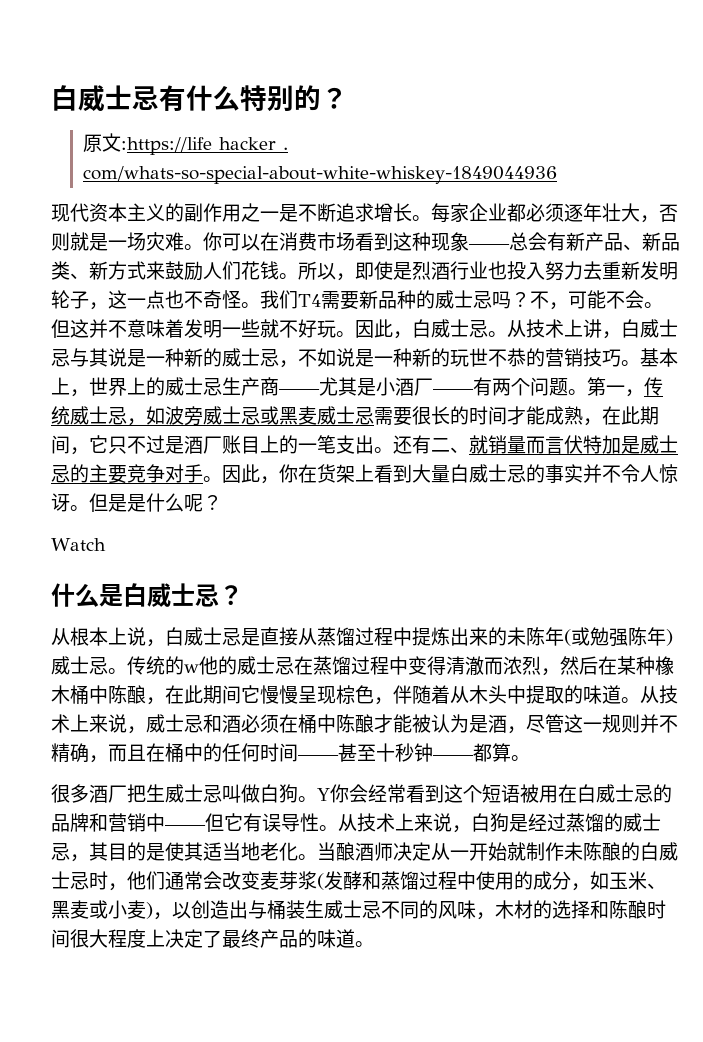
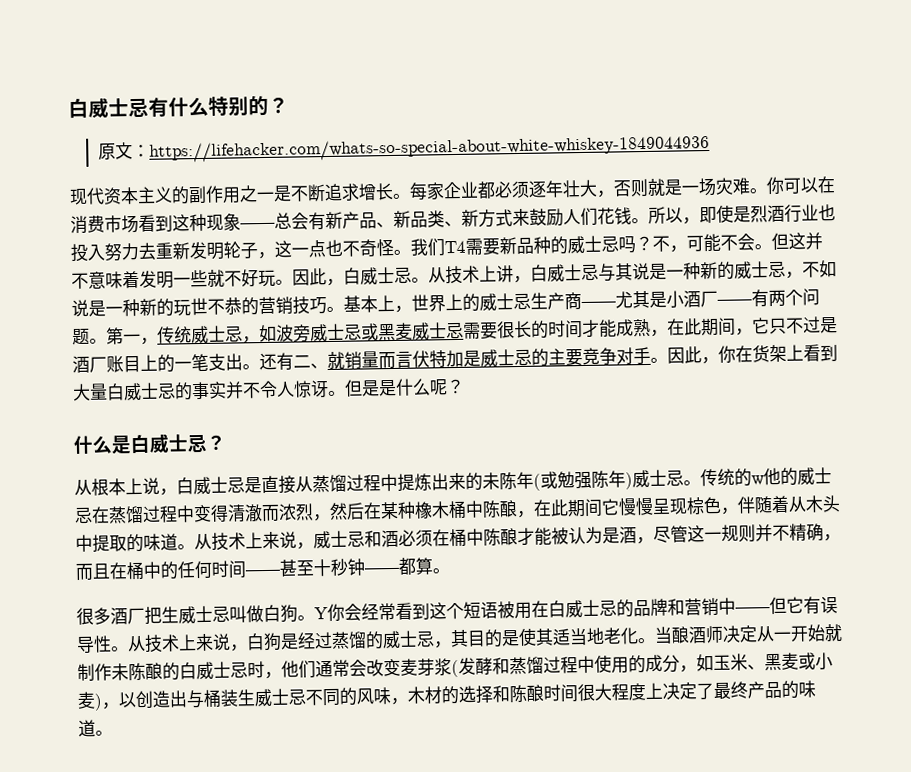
[120,137,288,155] [82,166,557,184] :https://life hacker . com/whats-so-special-about-white-whiskey-1849044936 -> [131,134,710,163] ：https://lifehacker.com/whats-so-special-about-white-whiskey-1849044936
[51,538,106,551] // Watch -> (465, 386) none

